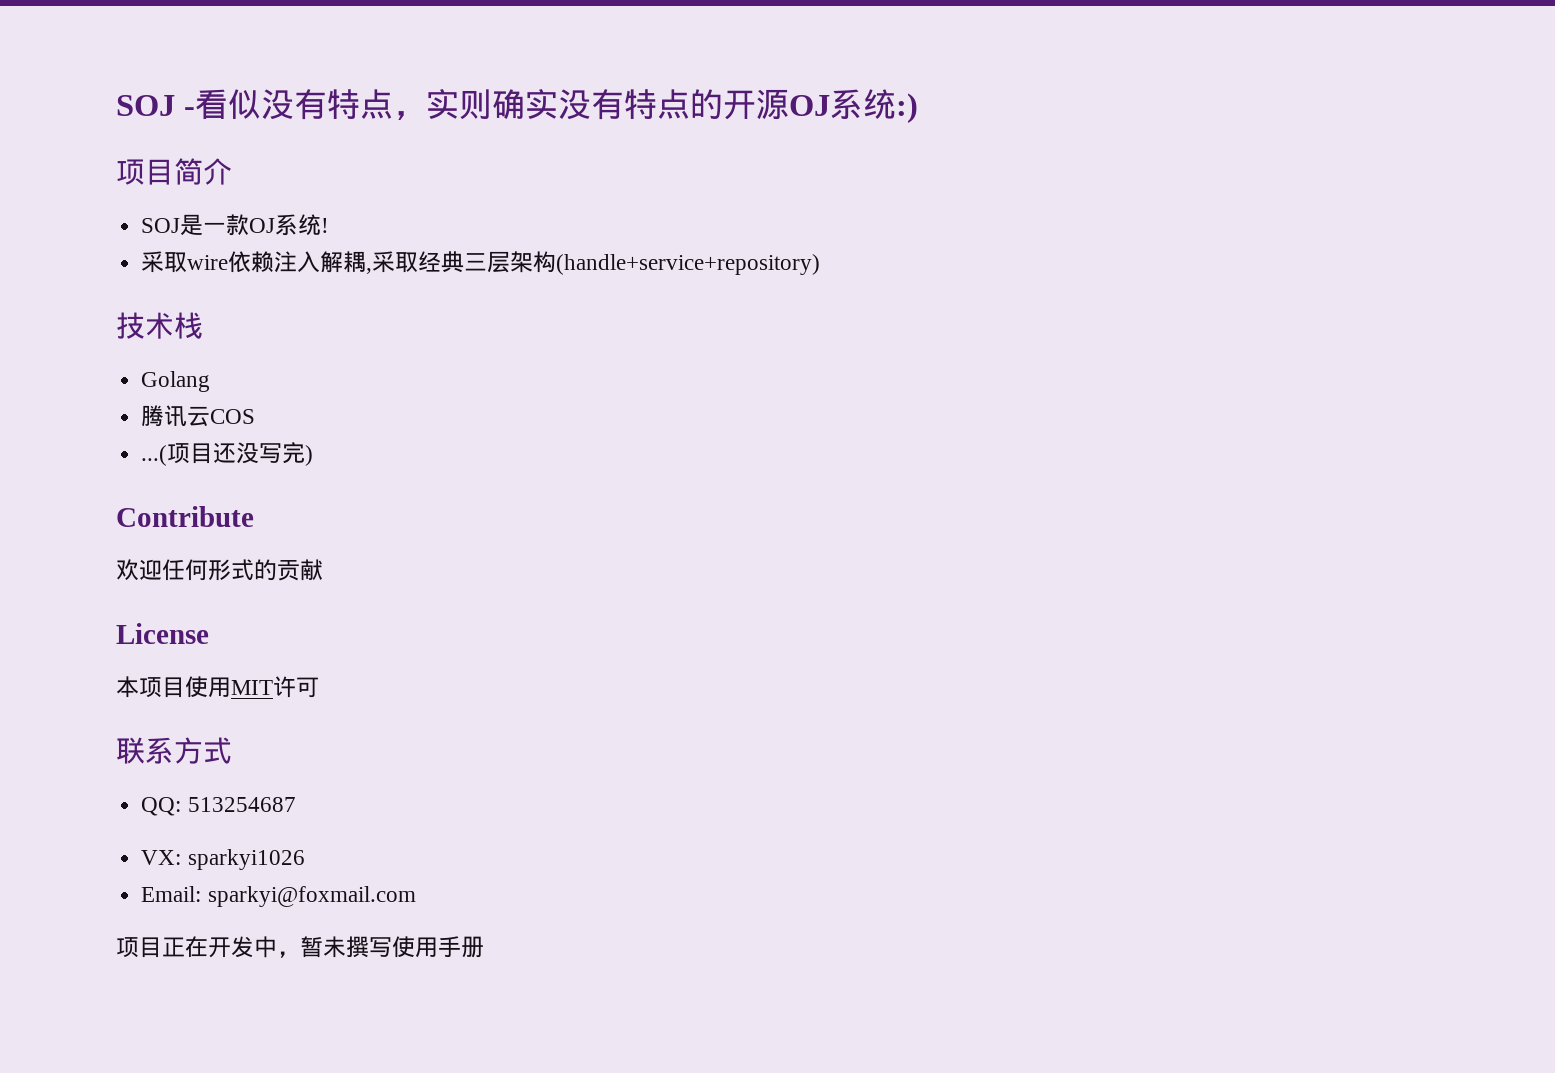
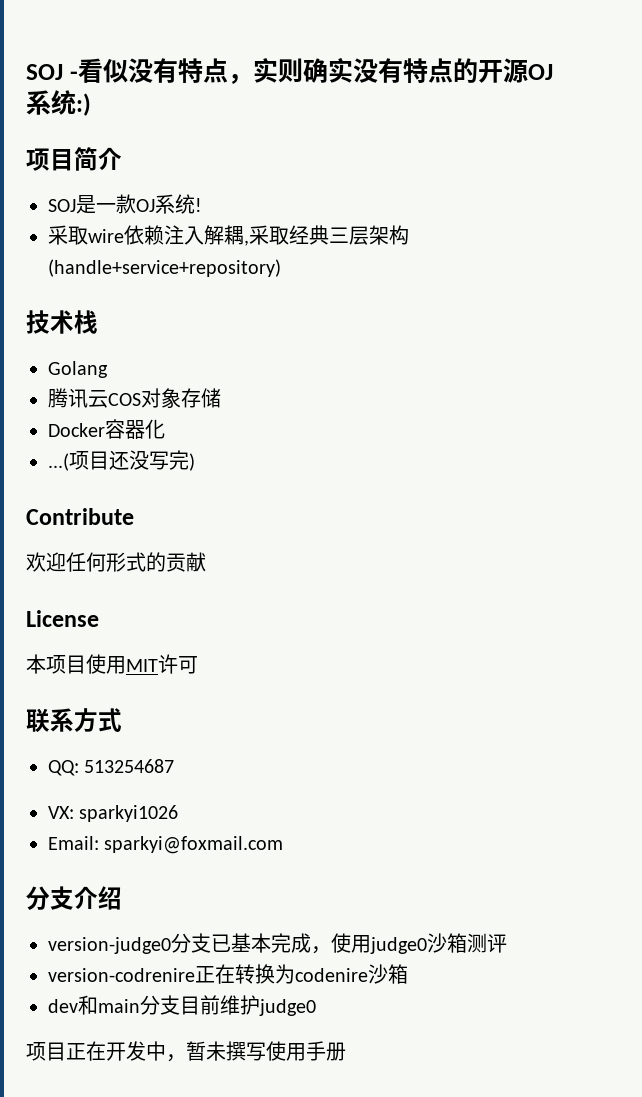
(256, 416) none -> [141,388,221,408] [48,419,165,439] 对象存储 // Docker容器化
(416, 896) none -> [26,886,122,910] [48,933,507,954] [48,964,408,984] [48,995,316,1016] // 分支介绍 // version-judge0分支已基本完成，使用judge0沙箱测评 // version-codrenire正在转换为codenire沙箱 // dev和main分支目前维护judge0

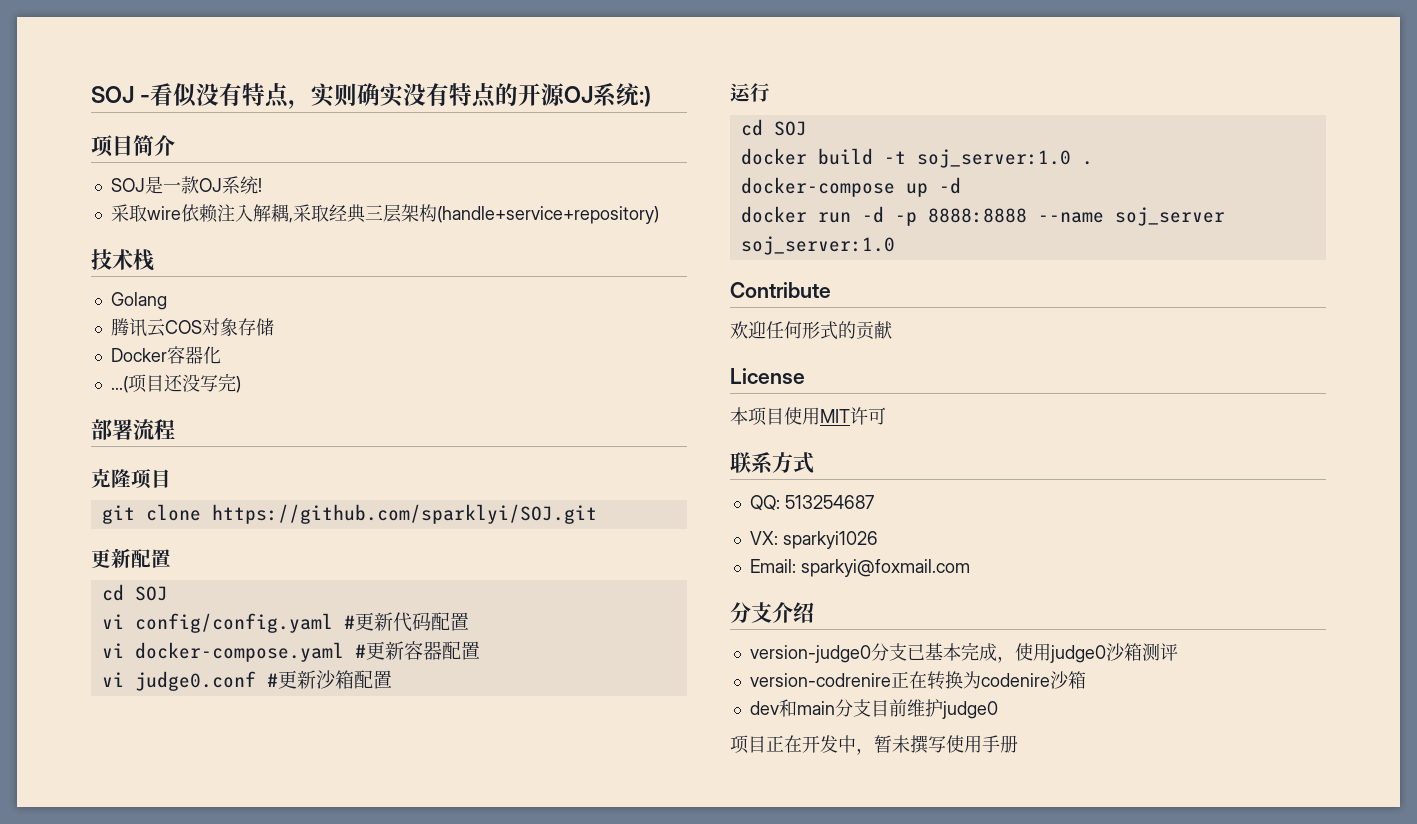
(195, 462) none -> [91,419,175,440] [91,468,171,489] [101,504,597,524] [91,548,171,568] [101,584,168,601] [101,612,469,633] [101,641,480,662] [101,670,392,691] [730,83,770,102] [740,119,807,136] [740,148,1093,168] [740,177,961,197] [740,206,1225,226] [740,236,895,255] // 部署流程 // 克隆项目 // git clone https://github.com/sparklyi/SOJ.git // 更新配置 // cd SOJ // vi config/config.yaml #更新代码配置 // vi docker-compose.yaml #更新容器配置 // vi judge0.conf #更新沙箱配置 // 运行 // cd SOJ // docker build -t soj_server:1.0 . // docker-compose up -d // docker run -d -p 8888:8888 --name soj_server soj_server:1.0

